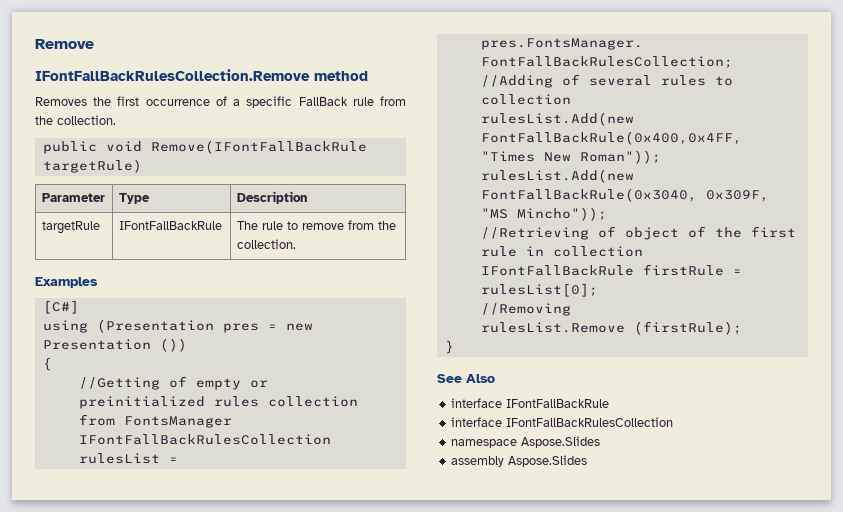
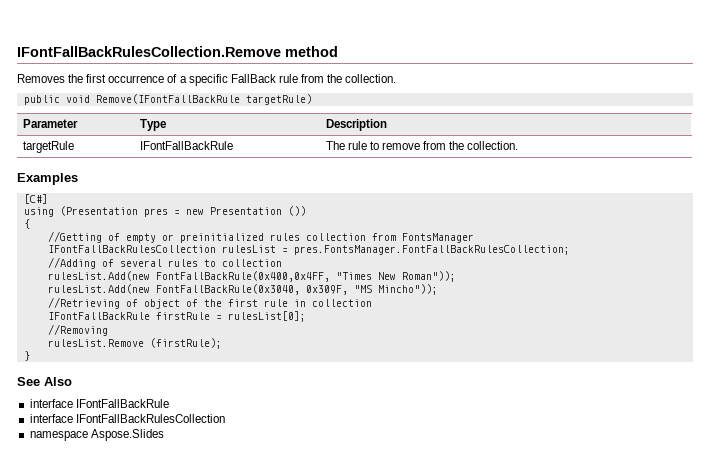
[35,39,94,49] Remove // -> (17, 51) none
[451,455,588,467] // assembly Aspose.Slides -> (164, 435) none

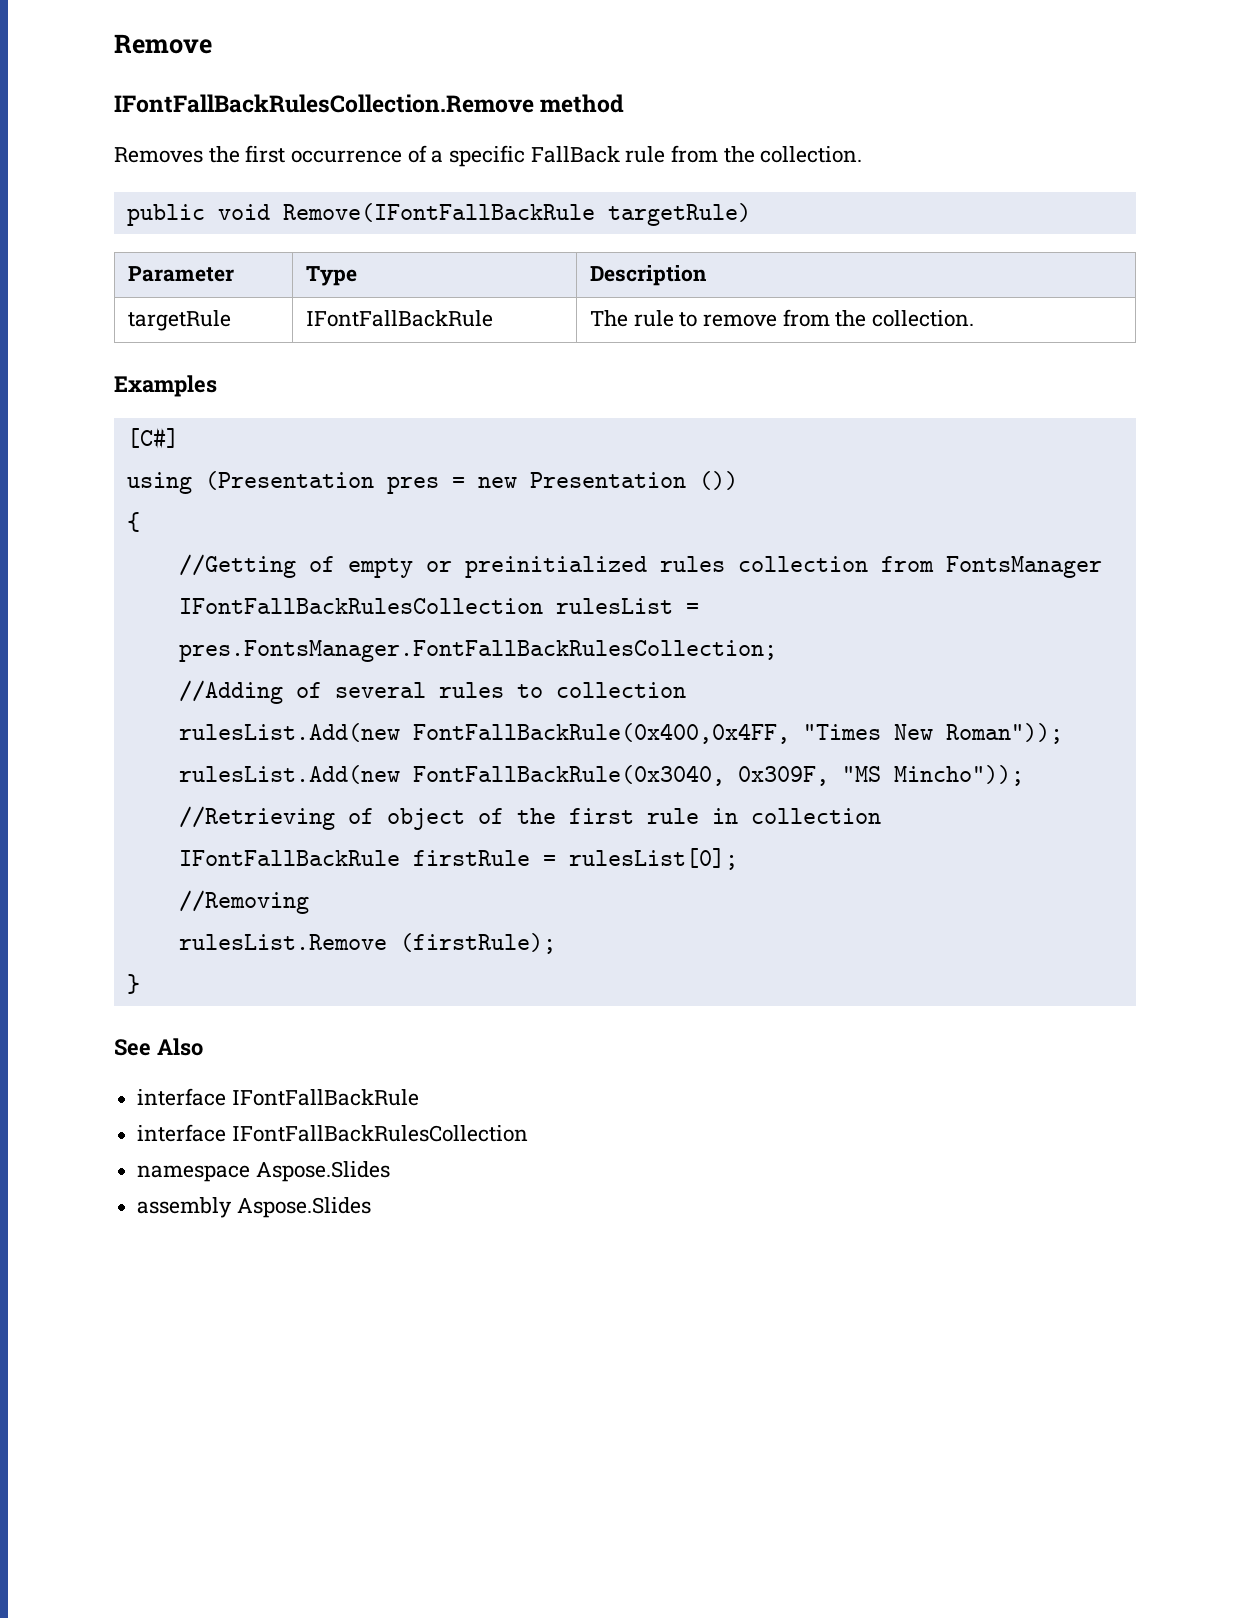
(17, 51) none -> [114,34,212,54] Remove //
(164, 435) none -> [137,1197,371,1218] // assembly Aspose.Slides

